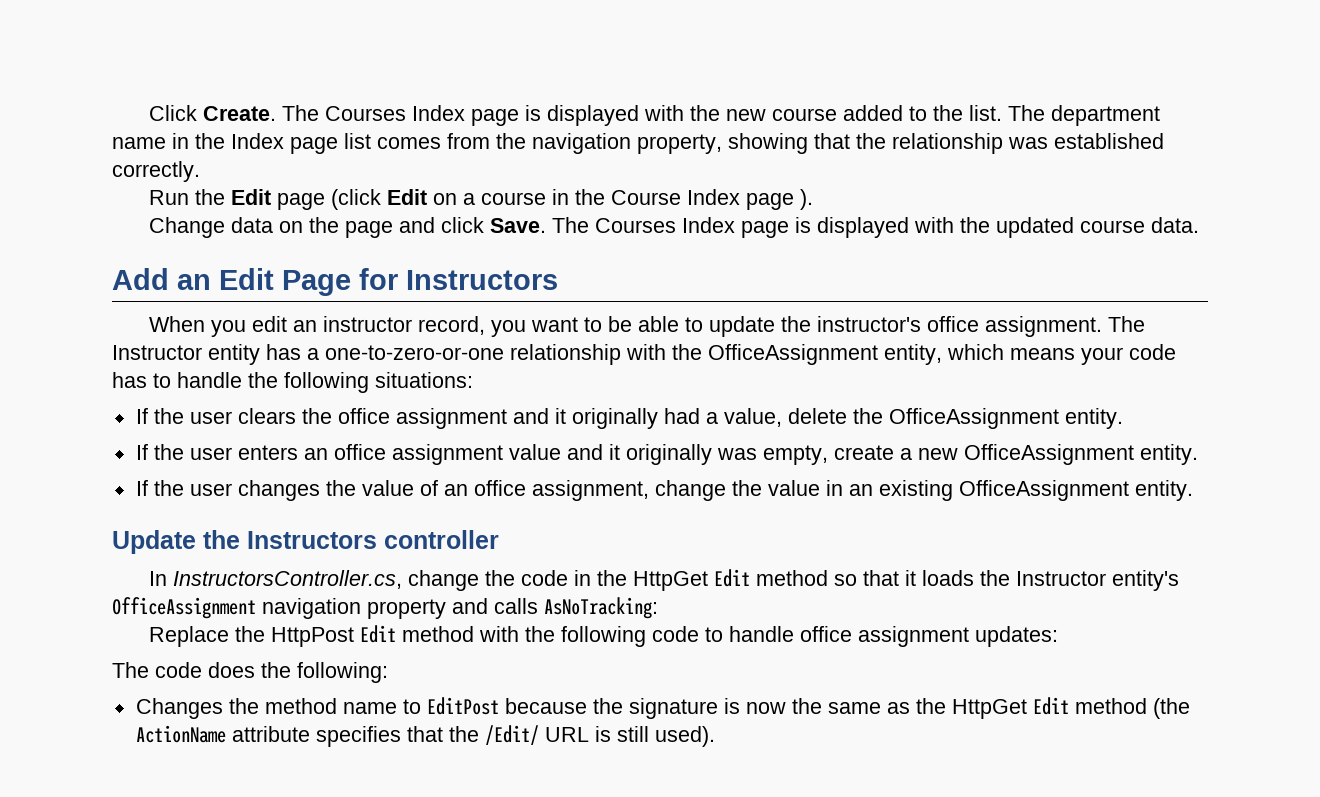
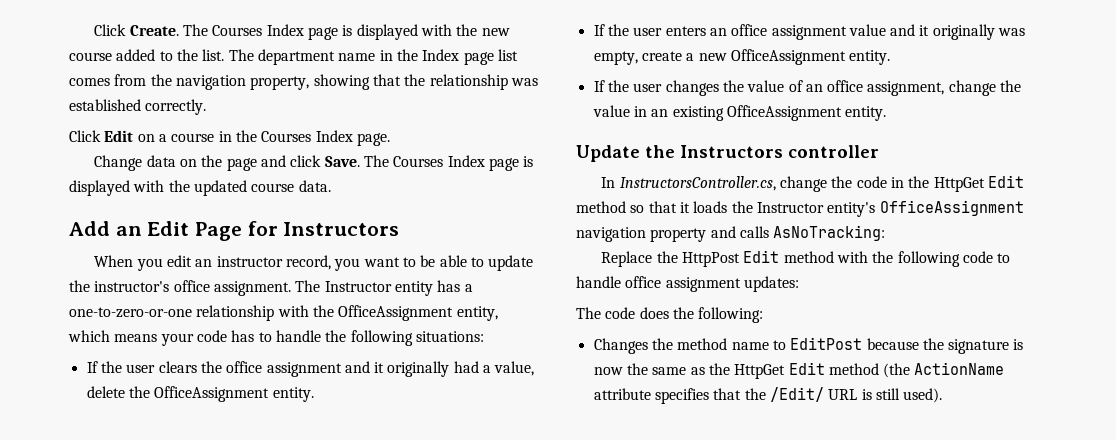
[149,189,382,210] Run the Edit page (click -> [69,130,101,142] Click
[611,189,814,210] Course Index page ). -> [261,130,390,146] Courses Index page.

